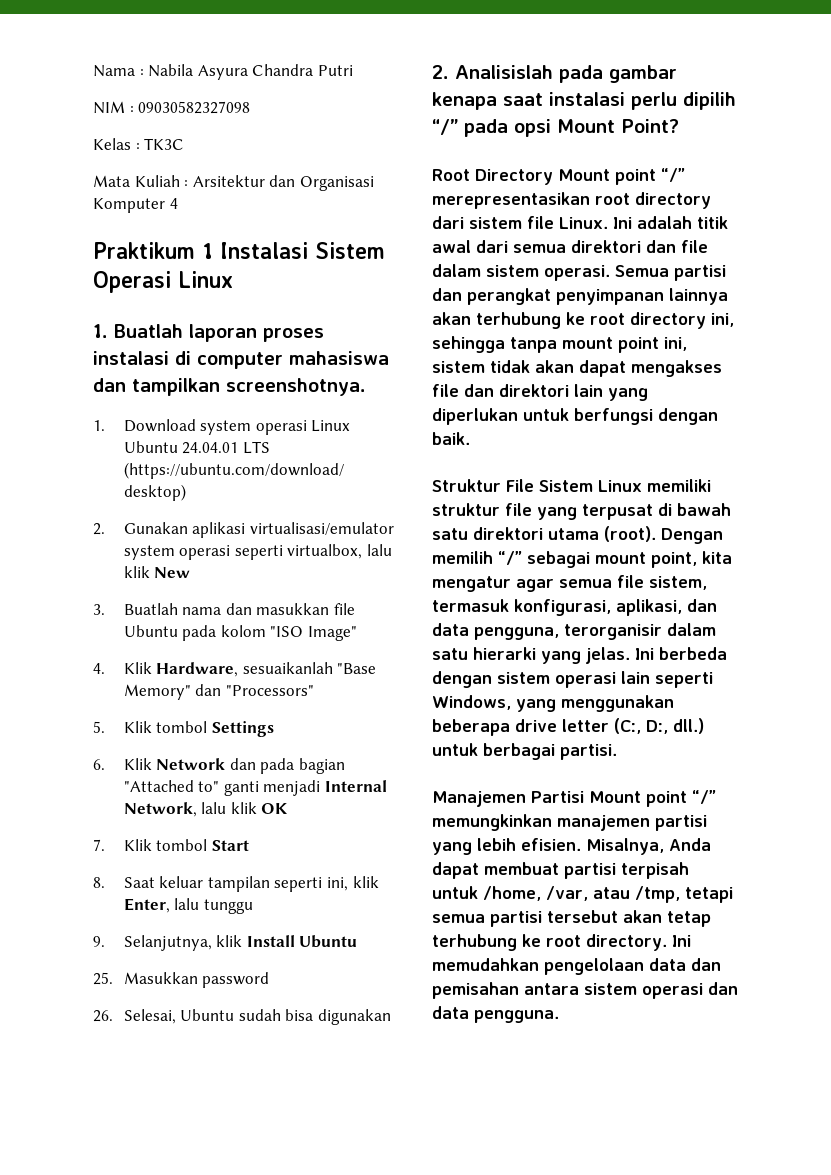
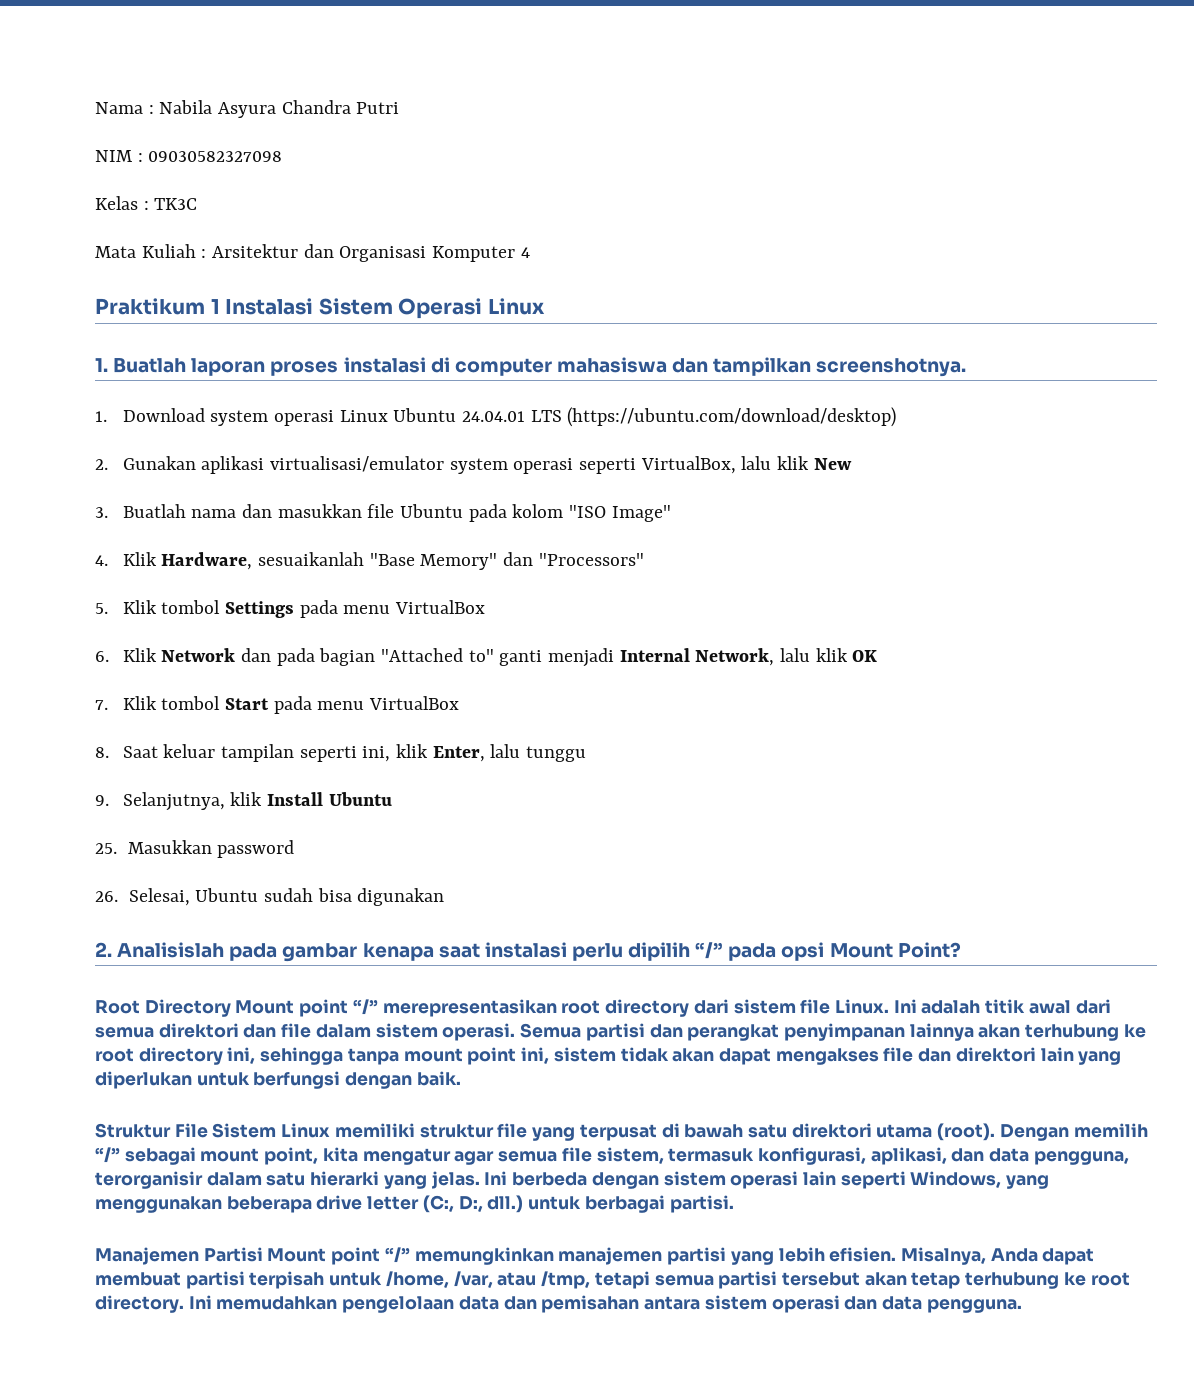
[287,544,363,559] virtualbox, -> [640,456,736,474] VirtualBox,
(274, 729) none -> [299,600,486,618] pada menu VirtualBox
(249, 845) none -> [273,696,460,714] pada menu VirtualBox

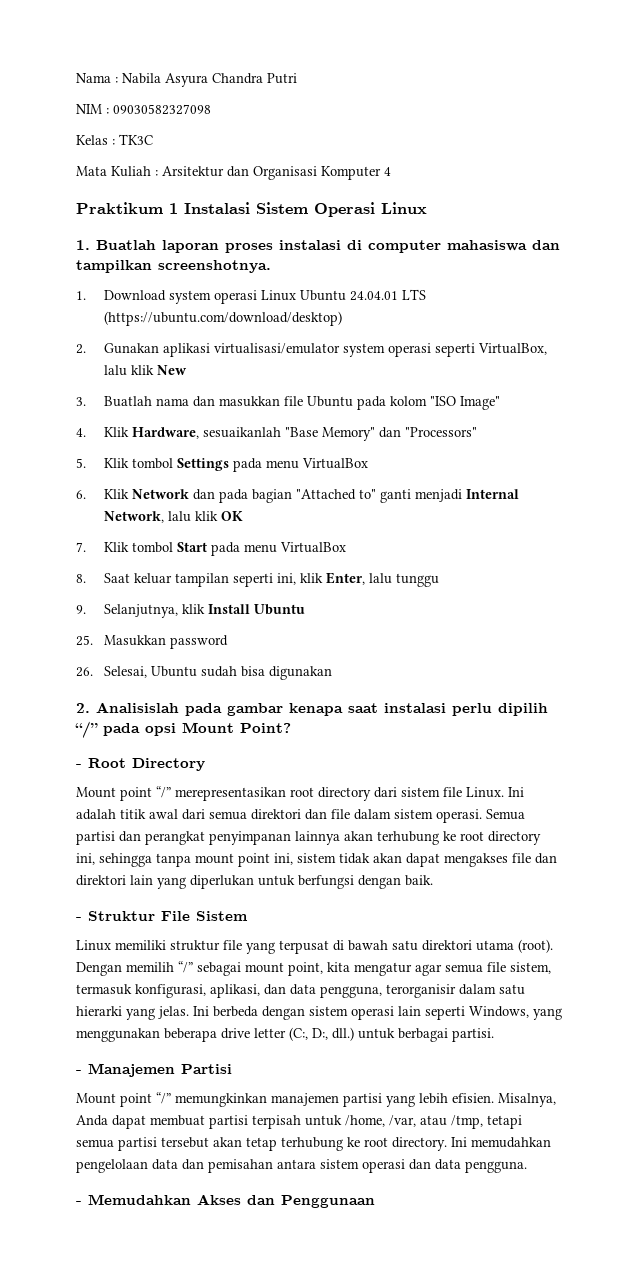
(961, 950) none -> [76,764,82,768] -
(231, 1008) none -> (205, 764) //
(461, 1078) none -> [76,917,82,921] -
(277, 1130) none -> (248, 916) //
(734, 1204) none -> [76,1070,82,1074] -
(263, 1254) none -> (232, 1069) //
(1022, 1306) none -> [76,1194,375,1208] // - Memudahkan Akses dan Penggunaan

